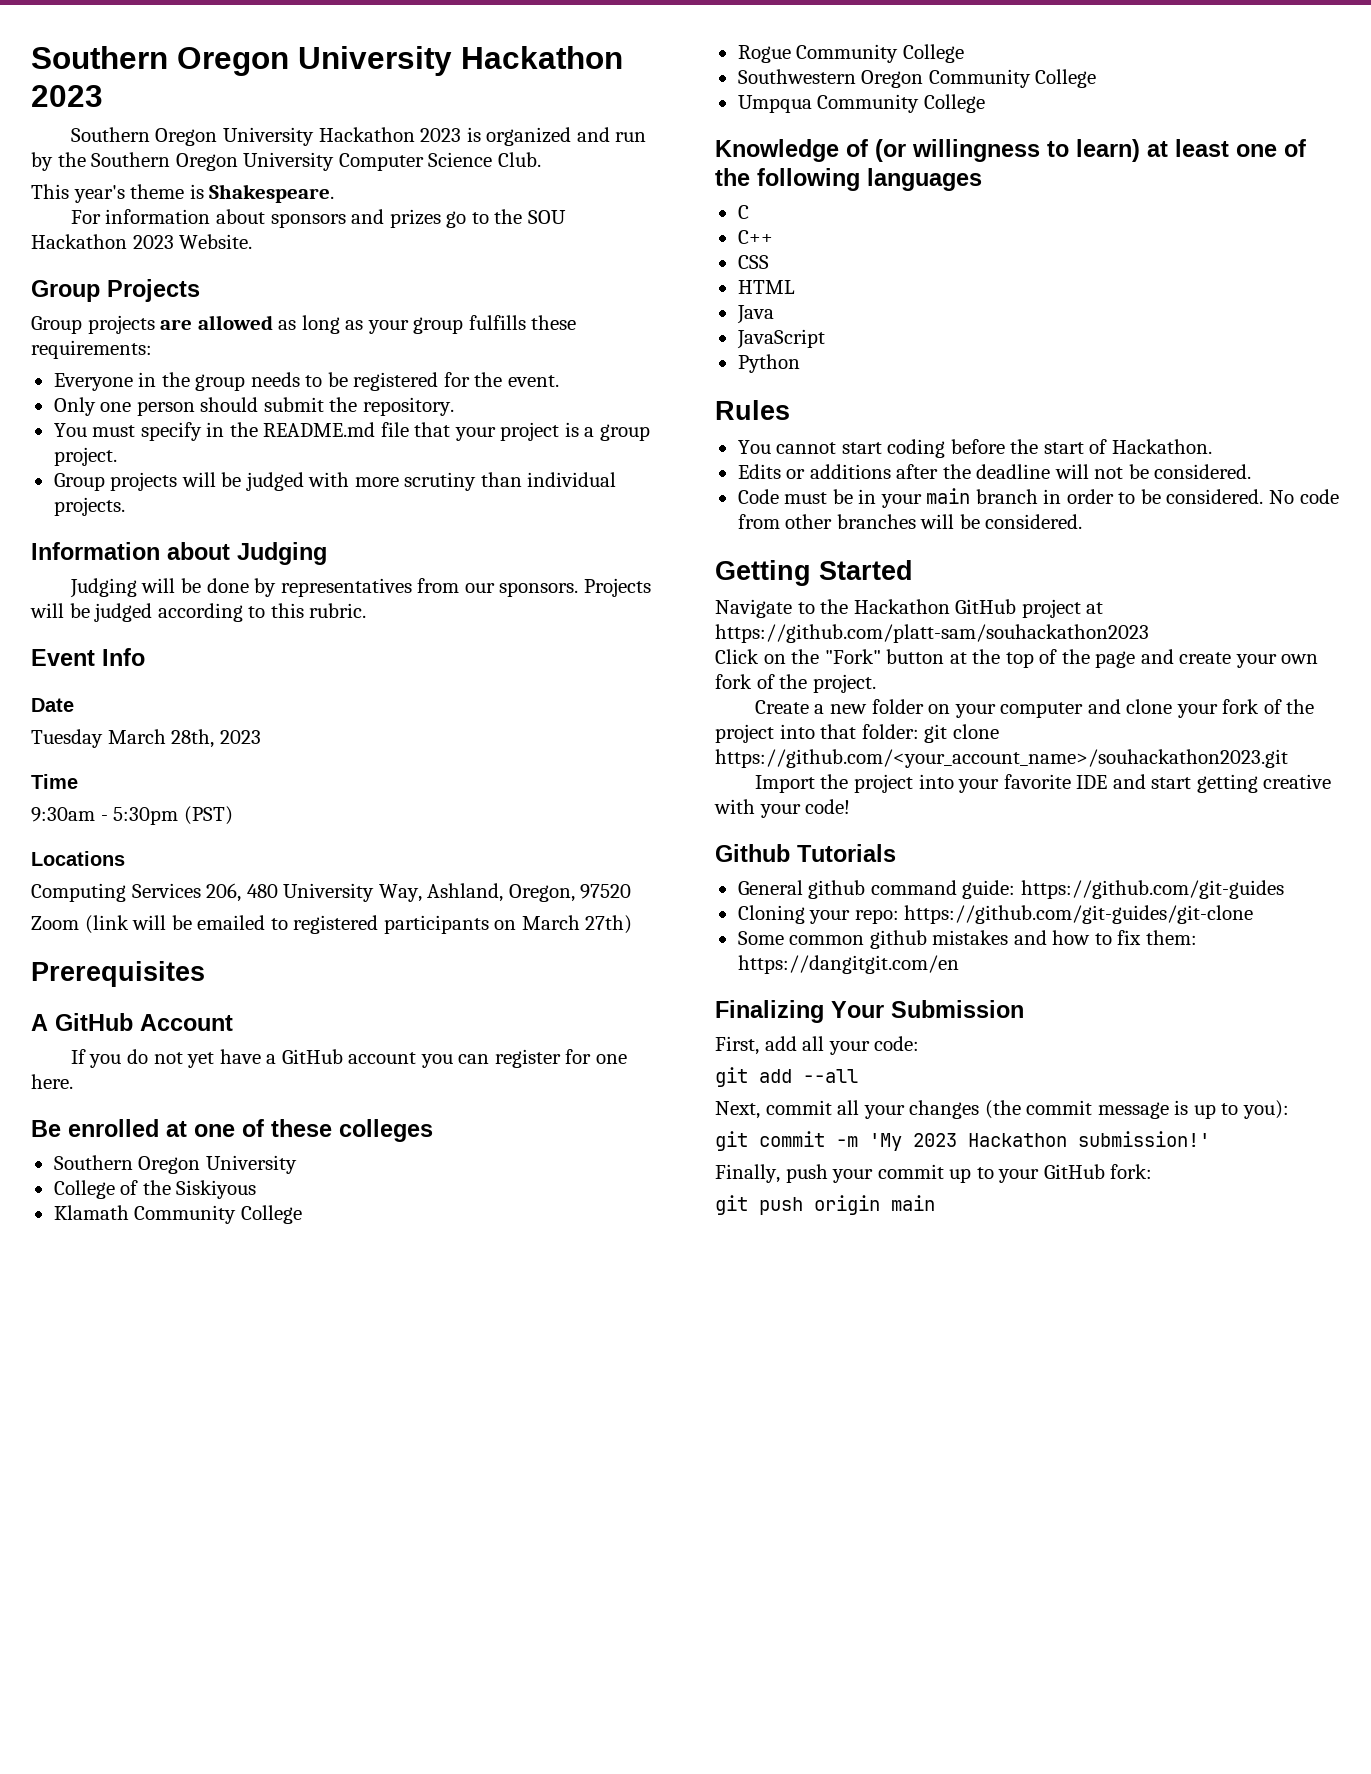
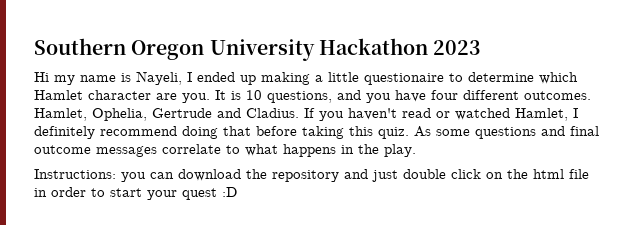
[70,127,647,146] [31,152,541,171] [31,184,335,203] [70,209,566,228] [31,234,253,249] [31,279,200,302] [31,315,577,334] [31,340,152,359] [53,372,559,391] [53,397,454,416] [53,422,650,441] [53,447,117,466] [53,472,617,491] [53,497,125,516] [31,542,327,565] [69,578,651,598] [30,603,367,622] [31,648,145,666] [31,698,74,712] [31,729,261,748] [31,774,78,789] [31,806,233,825] [31,851,125,866] [31,883,632,902] [31,915,633,934] [31,961,205,987] [31,1013,233,1031] [70,1049,627,1068] [31,1074,73,1089] [31,1119,433,1142] [53,1155,297,1174] [53,1180,257,1199] [53,1205,302,1224] [737,44,964,63] [737,69,1097,88] [737,94,985,113] [715,139,1306,162] [715,168,982,191] [737,205,749,219] [737,230,773,244] [737,255,769,269] [737,280,795,294] [736,305,774,324] [736,329,825,349] [737,354,800,373] [715,400,790,420] [737,439,1212,458] [737,464,1252,479] [737,488,1339,508] [737,514,1083,529] [715,560,913,586] [715,599,1104,618] [715,624,1149,643] [715,649,1319,668] [715,674,876,693] [754,699,1315,718] [715,724,999,743] [715,749,1288,768] [754,774,1332,793] [714,799,851,818] [715,844,896,862] [737,880,1284,899] [737,905,1254,924] [737,930,1197,949] [737,955,959,974] [715,1000,1024,1023] [715,1036,920,1055] [715,1067,858,1087] [715,1100,1289,1119] [715,1131,1210,1151] [715,1164,1153,1183] [715,1195,935,1215] Southern Oregon University Hackathon 2023 is organized and run by the Southern Oregon University Computer Science Club. // This year's theme is Shakespeare. // For information about sponsors and prizes go to the SOU Hackathon 2023 Website. // Group Projects // Group projects are allowed as long as your group fulfills these requirements: // Everyone in the group needs to be registered for the event. // Only one person should submit the repository. // You must specify in the README.md file that your project is a group project. // Group projects will be judged with more scrutiny than individual projects. // Information about Judging // Judging will be done by representatives from our sponsors. Projects will be judged according to this rubric. // Event Info // Date // Tuesday March 28th, 2023 // Time // 9:30am - 5:30pm (PST) // Locations // Computing Services 206, 480 University Way, Ashland, Oregon, 97520 // Zoom (link will be emailed to registered participants on March 27th) // Prerequisites // A GitHub Account // If you do not yet have a GitHub account you can register for one here. // Be enrolled at one of these colleges // Southern Oregon University // College of the Siskiyous // Klamath Community College // Rogue Community College // Southwestern Oregon Community College // Umpqua Community College // Knowledge of (or willingness to learn) at least one of the following languages // C // C++ // CSS // HTML // Java // JavaScript // Python // Rules // You cannot start coding before the start of Hackathon. // Edits or additions after the deadline will not be considered. // Code must be in your main branch in order to be considered. No code from other branches will be considered. // Getting Started // Navigate to the Hackathon GitHub project at https://github.com/platt-sam/souhackathon2023 // Click on the "Fork" button at the top of the page and create your own fork of the project. // Create a new folder on your computer and clone your fork of the project into that folder: git clone https://github.com/<your_account_name>/souhackathon2023.git // Import the project into your favorite IDE and start getting creative with your code! // Github Tutorials // General github command guide: https://github.com/git-guides // Cloning your repo: https://github.com/git-guides/git-clone // Some common github mistakes and how to fix them: https://dangitgit.com/en // Finalizing Your Submission // First, add all your code: // git add --all // Next, commit all your changes (the commit message is up to you): // git commit -m 'My 2023 Hackathon submission!' // Finally, push your commit up to your GitHub fork: // git push origin main -> [34,71,578,85] [34,90,591,103] [34,108,578,121] [34,126,599,139] [34,144,416,157] [34,169,589,182] [34,187,237,200] Hi my name is Nayeli, I ended up making a little questionaire to determine which Hamlet character are you. It is 10 questions, and you have four different outcomes. Hamlet, Ophelia, Gertrude and Cladius. If you haven't read or watched Hamlet, I definitely recommend doing that before taking this quiz. As some questions and final outcome messages correlate to what happens in the play. // Instructions: you can download the repository and just double click on the html file in order to start your quest :D

